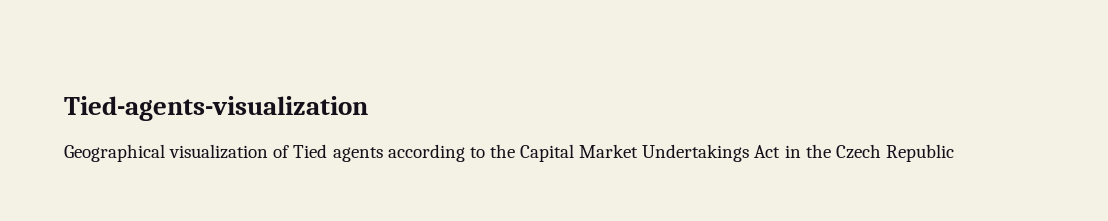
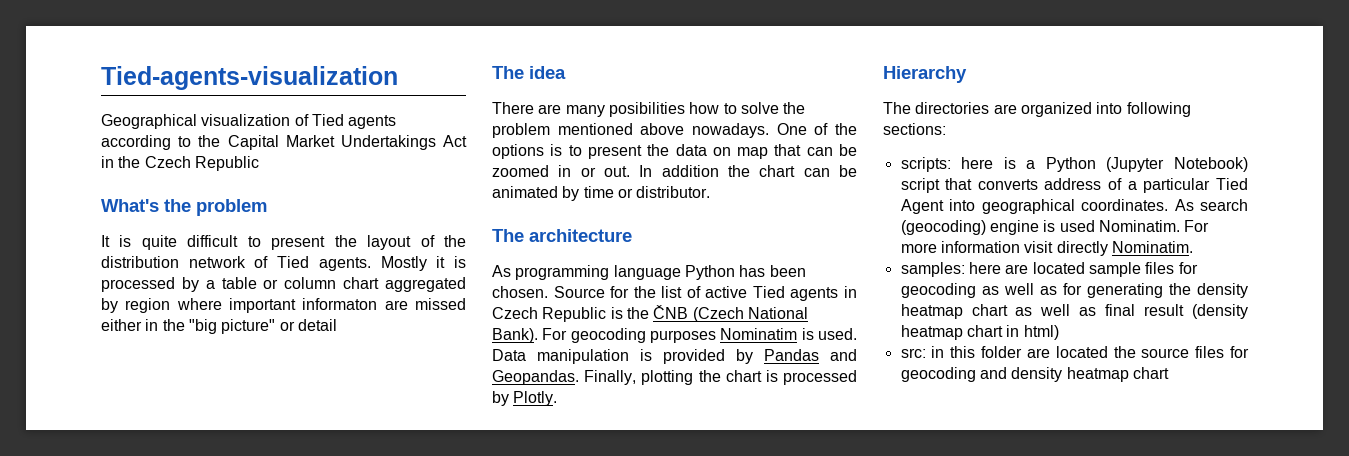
(954, 153) none -> [101,199,267,216] [101,235,467,250] [101,256,467,271] [101,277,466,292] [101,298,466,313] [101,319,337,334] [492,66,566,79] [492,102,806,117] [492,123,858,138] [492,144,857,159] [492,165,857,177] [492,186,711,201] [492,229,632,242] [492,265,806,280] [492,286,857,301] [492,305,808,322] [492,328,857,343] [492,349,857,364] [492,370,857,385] [492,391,558,406] [883,66,967,83] [883,102,1191,117] [883,123,946,135] [900,157,1248,172] [900,178,1248,193] [900,199,1248,214] [900,220,1210,235] [900,241,1193,256] [900,262,1198,277] [900,283,1248,298] [900,304,1248,319] [900,325,1059,340] [900,346,1249,358] [900,367,1169,382] // What's the problem // It is quite difficult to present the layout of the distribution network of Tied agents. Mostly it is processed by a table or column chart aggregated by region where important informaton are missed either in the "big picture" or detail // The idea // There are many posibilities how to solve the problem mentioned above nowadays. One of the options is to present the data on map that can be zoomed in or out. In addition the chart can be animated by time or distributor. // The architecture // As programming language Python has been chosen. Source for the list of active Tied agents in Czech Republic is the ČNB (Czech National Bank). For geocoding purposes Nominatim is used. Data manipulation is provided by Pandas and Geopandas. Finally, plotting the chart is processed by Plotly. // Hierarchy // The directories are organized into following sections: // scripts: here is a Python (Jupyter Notebook) script that converts address of a particular Tied Agent into geographical coordinates. As search (geocoding) engine is used Nominatim. For more information visit directly Nominatim. // samples: here are located sample files for geocoding as well as for generating the density heatmap chart as well as final result (density heatmap chart in html) // src: in this folder are located the source files for geocoding and density heatmap chart

